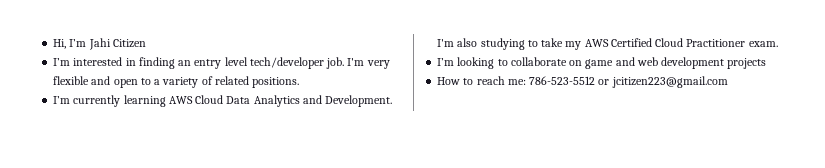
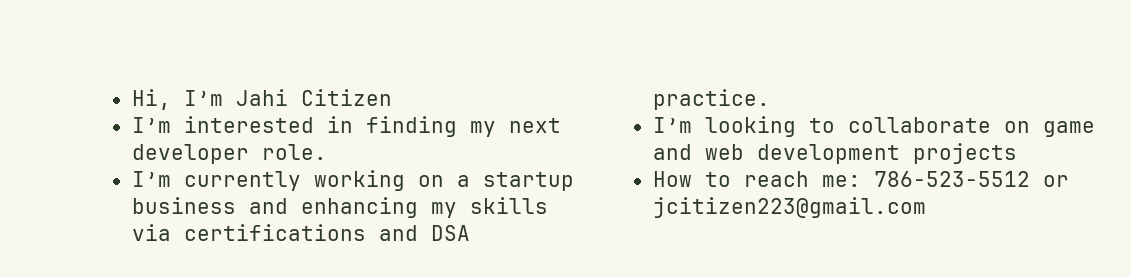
[178,57,390,69] [53,76,300,88] [53,95,393,107] [437,38,778,50] an entry level tech/developer job. I'm very flexible and open to a variety of related positions. // I’m currently learning AWS Cloud Data Analytics and Development. I'm also studying to take my AWS Certified Cloud Practitioner exam. -> [469,118,561,137] [131,144,327,164] [131,170,574,191] [131,197,548,218] [131,224,470,241] [652,89,770,110] my next developer role. // I’m currently working on a startup business and enhancing my skills via certifications and DSA practice.

